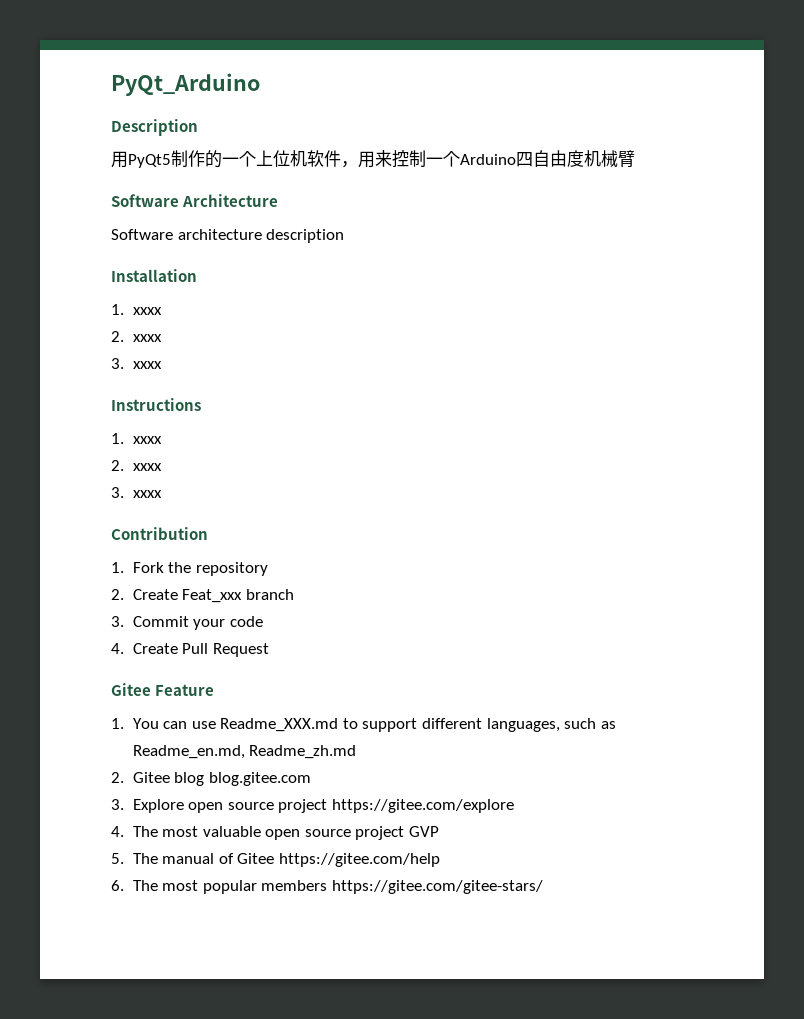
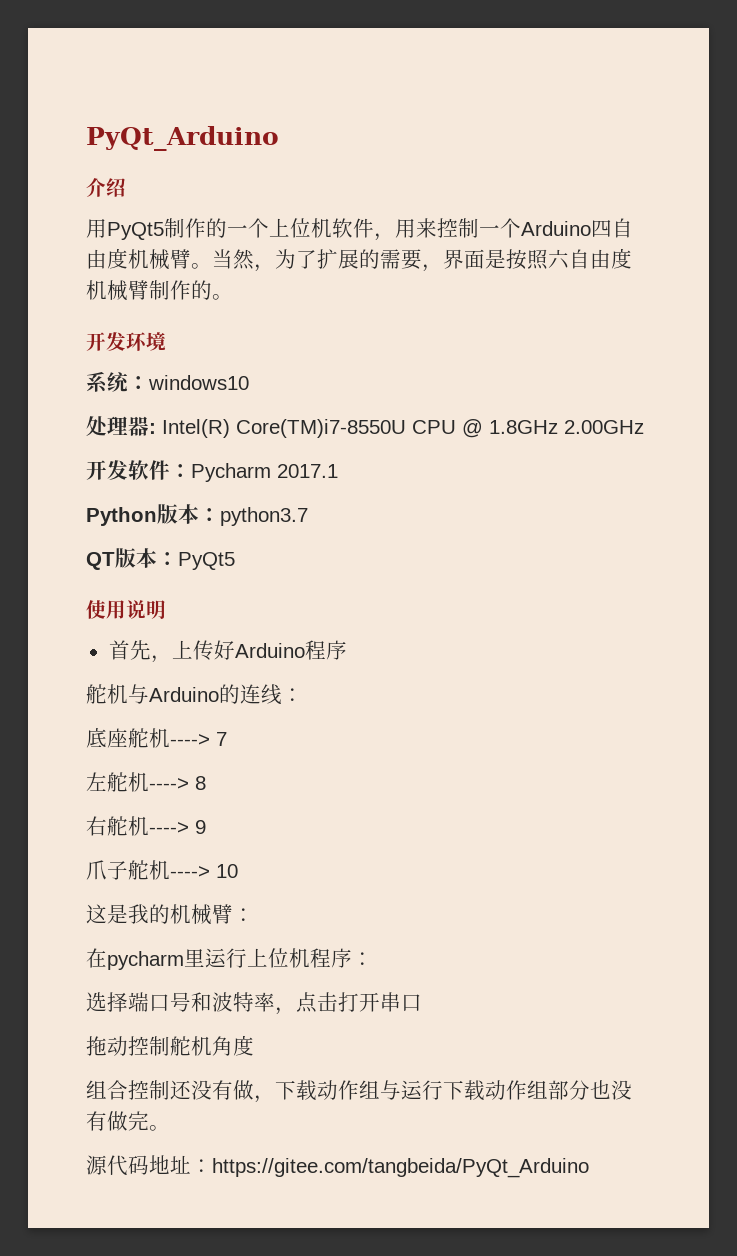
[111,119,198,136] Description -> [86,178,126,197] 介绍
[111,194,279,207] [111,229,345,243] [111,269,197,282] [111,304,162,315] [111,331,162,342] [111,358,162,369] [111,398,201,411] [111,433,162,444] [111,460,162,471] [111,487,162,498] [111,527,208,540] [111,562,268,576] [111,589,294,603] [111,616,263,630] [111,643,269,657] [111,683,215,696] [111,718,616,732] [132,745,357,759] [111,772,311,786] [111,799,514,813] [111,826,440,840] [111,853,440,867] [111,880,543,894] // Software Architecture // Software architecture description // Installation // 1. xxxx // 2. xxxx // 3. xxxx // Instructions // 1. xxxx // 2. xxxx // 3. xxxx // Contribution // 1. Fork the repository // 2. Create Feat_xxx branch // 3. Commit your code // 4. Create Pull Request // Gitee Feature // 1. You can use Readme_XXX.md to support different languages, such as Readme_en.md, Readme_zh.md // 2. Gitee blog blog.gitee.com // 3. Explore open source project https://gitee.com/explore // 4. The most valuable open source project GVP // 5. The manual of Gitee https://gitee.com/help // 6. The most popular members https://gitee.com/gitee-stars/ -> [191,248,632,272] [86,280,233,301] [86,332,166,351] [86,371,249,393] [86,416,644,438] [86,460,338,482] [86,504,308,526] [86,548,235,570] [86,600,166,619] [108,640,347,663] [86,684,303,705] [86,728,227,748] [86,772,206,792] [86,816,206,836] [86,860,238,880] [86,904,254,925] [86,948,373,970] [86,992,422,1015] [86,1035,254,1056] [86,1080,632,1103] [86,1111,170,1131] [86,1155,589,1178] 。当然，为了扩展的需要，界面是按照六自由度机械臂制作的。 // 开发环境 // 系统：windows10 // 处理器: Intel(R) Core(TM)i7-8550U CPU @ 1.8GHz 2.00GHz // 开发软件：Pycharm 2017.1 // Python版本：python3.7 // QT版本：PyQt5 // 使用说明 // 首先，上传好Arduino程序 // 舵机与Arduino的连线： // 底座舵机----> 7 // 左舵机----> 8 // 右舵机----> 9 // 爪子舵机----> 10 // 这是我的机械臂： // 在pycharm里运行上位机程序： // 选择端口号和波特率，点击打开串口 // 拖动控制舵机角度 // 组合控制还没有做，下载动作组与运行下载动作组部分也没有做完。 // 源代码地址：https://gitee.com/tangbeida/PyQt_Arduino

